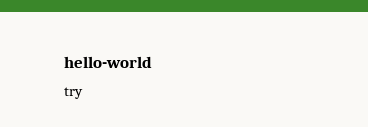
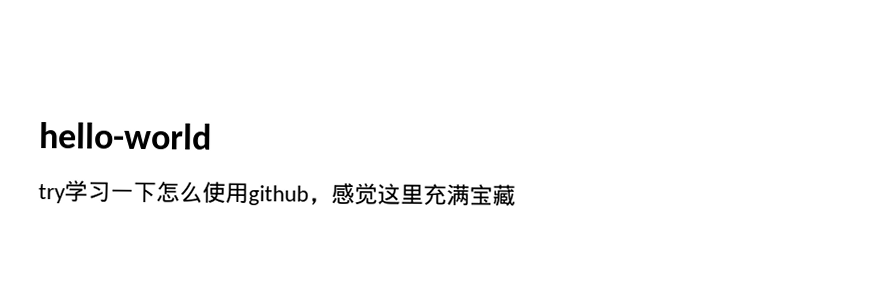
(83, 93) none -> [64,180,516,207] 学习一下怎么使用github，感觉这里充满宝藏

